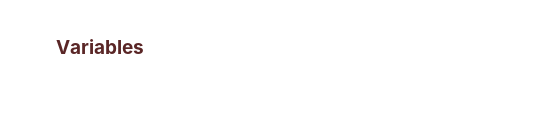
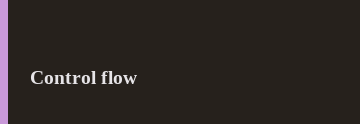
[56,39,144,54] Variables -> [30,71,138,84] Control flow

